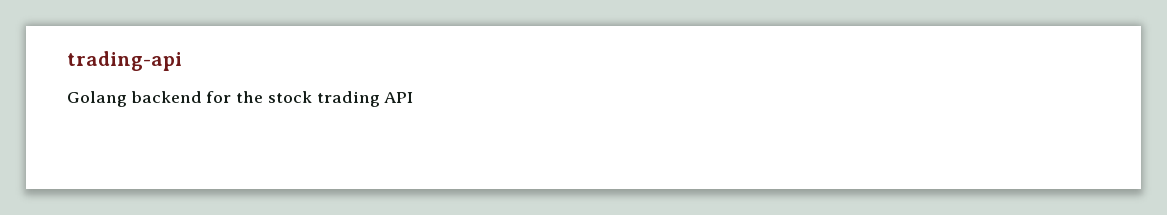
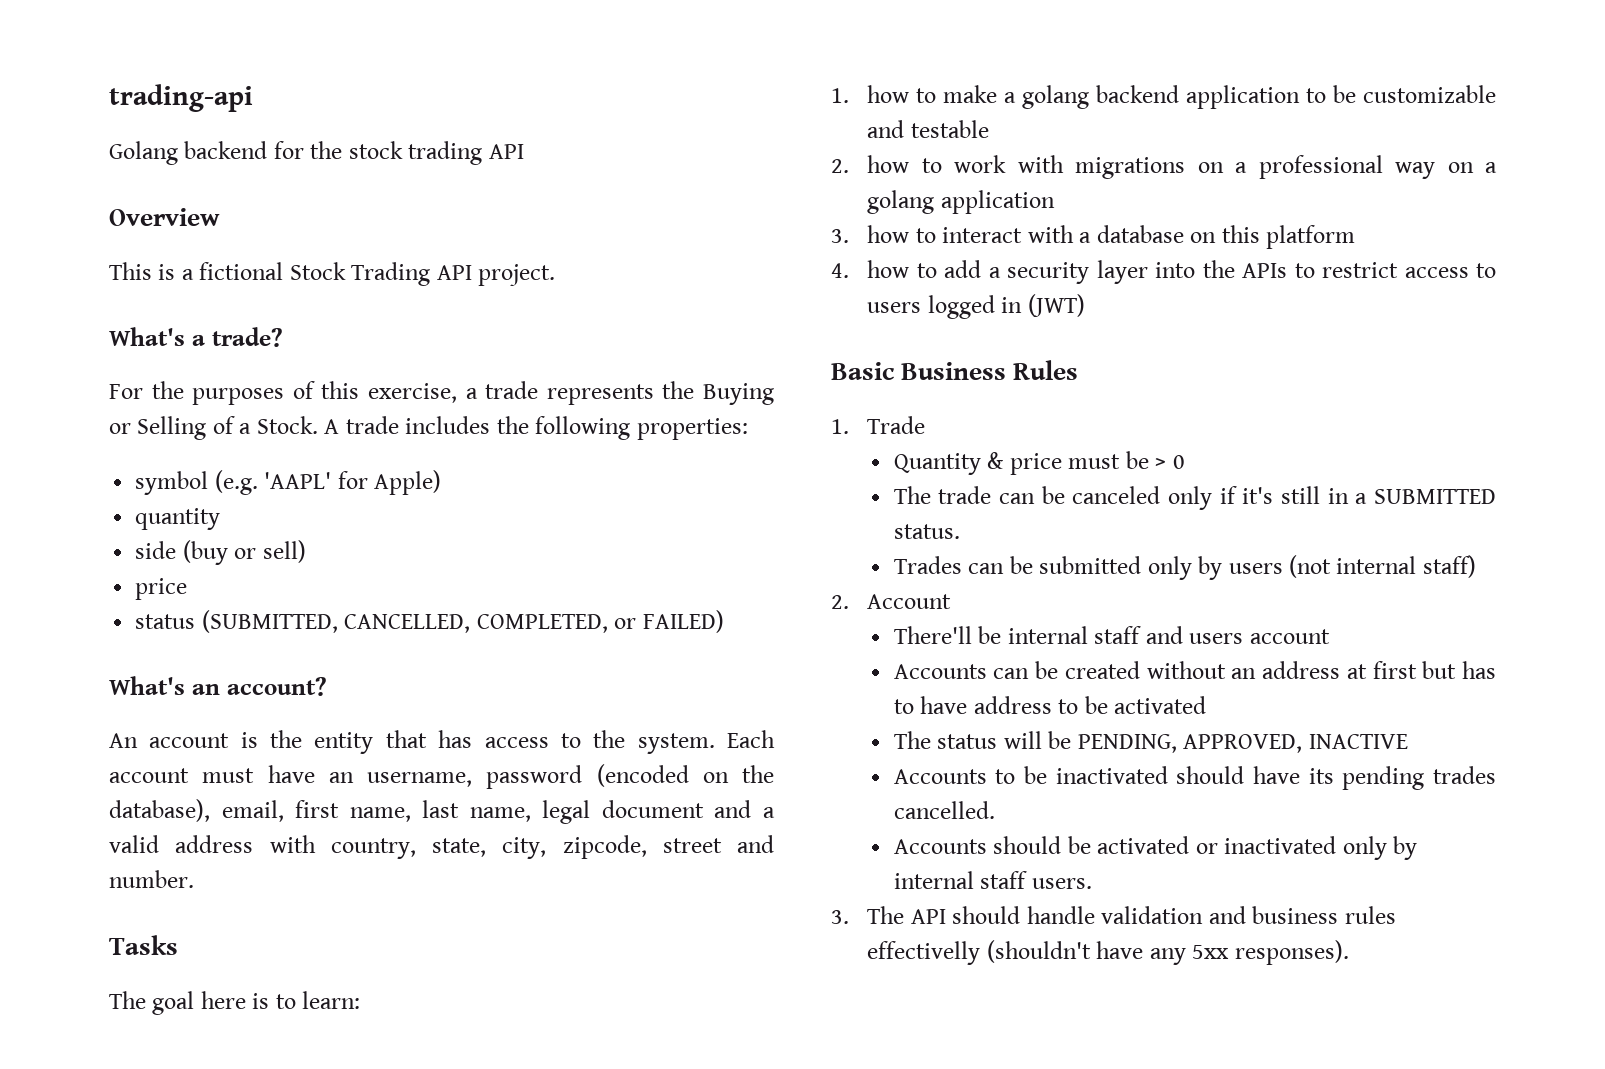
(414, 97) none -> [109,208,220,226] [109,262,556,286] [109,327,283,347] [109,381,775,405] [109,416,748,440] [135,470,442,495] [135,508,221,530] [135,540,306,565] [135,578,188,600] [135,610,724,633] [109,676,327,696] [109,730,775,754] [109,764,774,789] [109,799,775,824] [109,835,774,859] [109,870,194,888] [109,935,178,955] [109,991,361,1015] [831,85,1496,109] [867,120,989,138] [831,155,1497,179] [867,190,1055,214] [831,225,1356,249] [831,260,1496,284] [867,294,1085,319] [831,360,1079,380] [831,416,926,434] [893,451,1185,475] [893,486,1496,510] [893,524,960,539] [893,555,1476,580] [831,594,952,609] [893,626,1330,644] [893,661,1496,679] [893,696,1207,714] [893,731,1408,753] [893,766,1496,790] [893,801,995,819] [893,836,1417,860] [893,871,1092,889] [831,906,1396,924] [867,940,1349,965] // Overview // This is a fictional Stock Trading API project. // What's a trade? // For the purposes of this exercise, a trade represents the Buying or Selling of a Stock. A trade includes the following properties: // symbol (e.g. 'AAPL' for Apple) // quantity // side (buy or sell) // price // status (SUBMITTED, CANCELLED, COMPLETED, or FAILED) // What's an account? // An account is the entity that has access to the system. Each account must have an username, password (encoded on the database), email, first name, last name, legal document and a valid address with country, state, city, zipcode, street and number. // Tasks // The goal here is to learn: // 1. how to make a golang backend application to be customizable and testable // 2. how to work with migrations on a professional way on a golang application // 3. how to interact with a database on this platform // 4. how to add a security layer into the APIs to restrict access to users logged in (JWT) // Basic Business Rules // 1. Trade // Quantity & price must be > 0 // The trade can be canceled only if it's still in a SUBMITTED status. // Trades can be submitted only by users (not internal staff) // 2. Account // There'll be internal staff and users account // Accounts can be created without an address at first but has to have address to be activated // The status will be PENDING, APPROVED, INACTIVE // Accounts to be inactivated should have its pending trades cancelled. // Accounts should be activated or inactivated only by internal staff users. // 3. The API should handle validation and business rules effectivelly (shouldn't have any 5xx responses).

